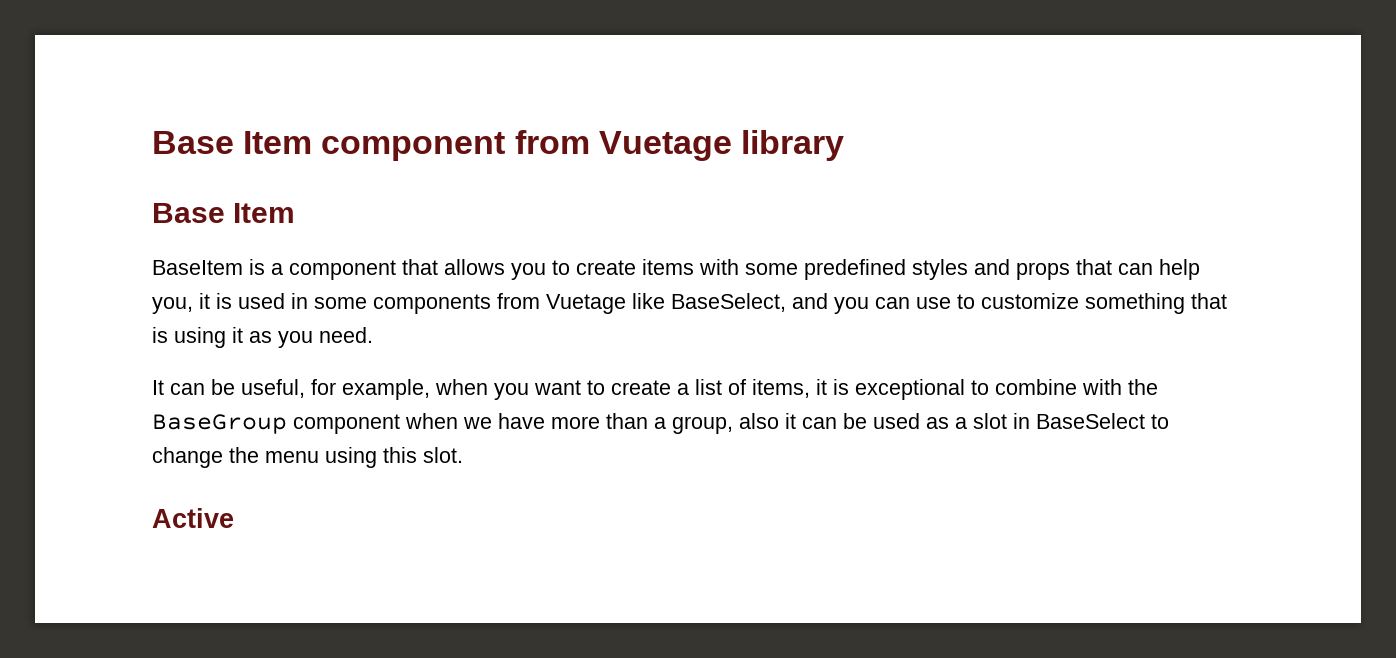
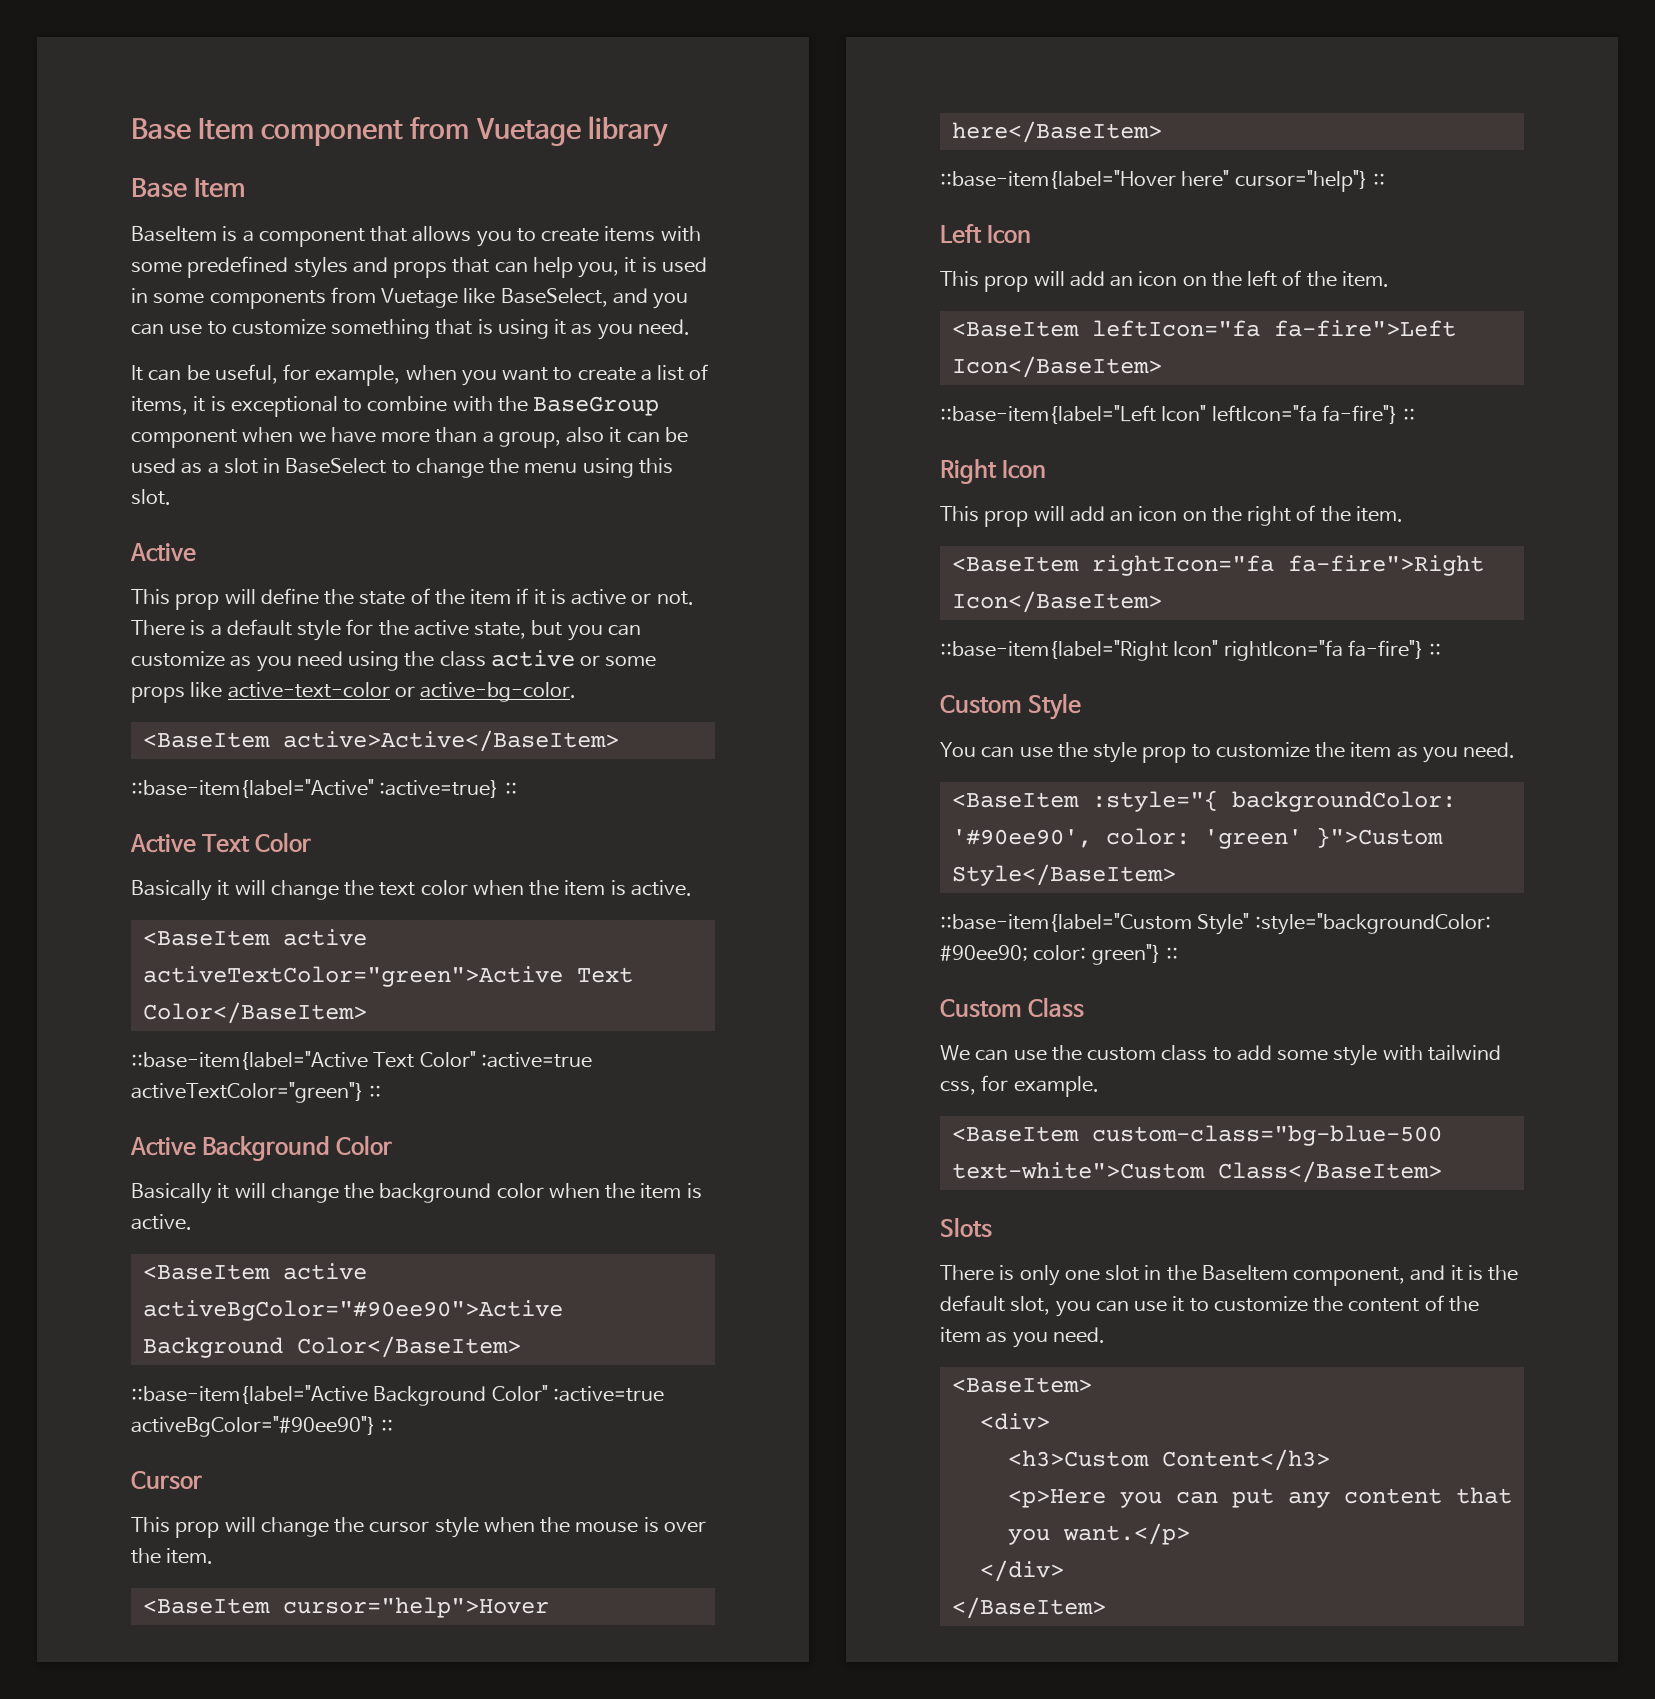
(234, 518) none -> [131,588,694,610] [131,619,641,641] [131,650,657,672] [131,682,577,703] [142,730,619,752] [131,779,517,798] [130,832,312,853] [131,880,692,901] [142,929,367,946] [142,966,633,987] [142,1002,367,1024] [131,1051,592,1070] [131,1082,382,1103] [130,1135,393,1161] [131,1183,702,1204] [131,1214,192,1230] [142,1263,367,1280] [142,1300,563,1321] [142,1336,521,1358] [131,1385,664,1406] [131,1416,394,1437] [131,1471,202,1490] [131,1517,706,1538] [131,1548,214,1564] [142,1597,549,1618] [951,121,1162,143] [940,170,1385,192] [940,224,1032,244] [940,270,1389,292] [951,320,1456,337] [951,356,1162,378] [940,405,1416,424] [940,459,1047,484] [940,505,1403,527] [951,555,1484,576] [951,591,1162,613] [940,640,1442,661] [940,693,1082,720] [940,742,1516,763] [951,790,1456,812] [951,827,1443,849] [951,864,1176,886] [940,913,1491,935] [940,944,1178,965] [940,997,1085,1018] [940,1045,1501,1066] [940,1075,1099,1097] [951,1125,1442,1146] [951,1161,1442,1183] [940,1217,992,1238] [940,1265,1519,1286] [940,1295,1479,1317] [940,1327,1105,1348] [951,1377,1092,1393] [979,1413,1050,1430] [1007,1449,1330,1471] [1007,1487,1512,1508] [1007,1523,1190,1545] [979,1560,1064,1582] [951,1597,1106,1619] // This prop will define the state of the item if it is active or not. There is a default style for the active state, but you can customize as you need using the class active or some props like active-text-color or active-bg-color. // <BaseItem active>Active</BaseItem> // ::base-item{label="Active" :active=true} :: // Active Text Color // Basically it will change the text color when the item is active. // <BaseItem active activeTextColor="green">Active Text Color</BaseItem> // ::base-item{label="Active Text Color" :active=true activeTextColor="green"} :: // Active Background Color // Basically it will change the background color when the item is active. // <BaseItem active activeBgColor="#90ee90">Active Background Color</BaseItem> // ::base-item{label="Active Background Color" :active=true activeBgColor="#90ee90"} :: // Cursor // This prop will change the cursor style when the mouse is over the item. // <BaseItem cursor="help">Hover here</BaseItem> // ::base-item{label="Hover here" cursor="help"} :: // Left Icon // This prop will add an icon on the left of the item. // <BaseItem leftIcon="fa fa-fire">Left Icon</BaseItem> // ::base-item{label="Left Icon" leftIcon="fa fa-fire"} :: // Right Icon // This prop will add an icon on the right of the item. // <BaseItem rightIcon="fa fa-fire">Right Icon</BaseItem> // ::base-item{label="Right Icon" rightIcon="fa fa-fire"} :: // Custom Style // You can use the style prop to customize the item as you need. // <BaseItem :style="{ backgroundColor: '#90ee90', color: 'green' }">Custom Style</BaseItem> // ::base-item{label="Custom Style" :style="backgroundColor: #90ee90; color: green"} :: // Custom Class // We can use the custom class to add some style with tailwind css, for example. // <BaseItem custom-class="bg-blue-500 text-white">Custom Class</BaseItem> // Slots // There is only one slot in the BaseItem component, and it is the default slot, you can use it to customize the content of the item as you need. // <BaseItem> // <div> // <h3>Custom Content</h3> // <p>Here you can put any content that you want.</p> // </div> // </BaseItem>

